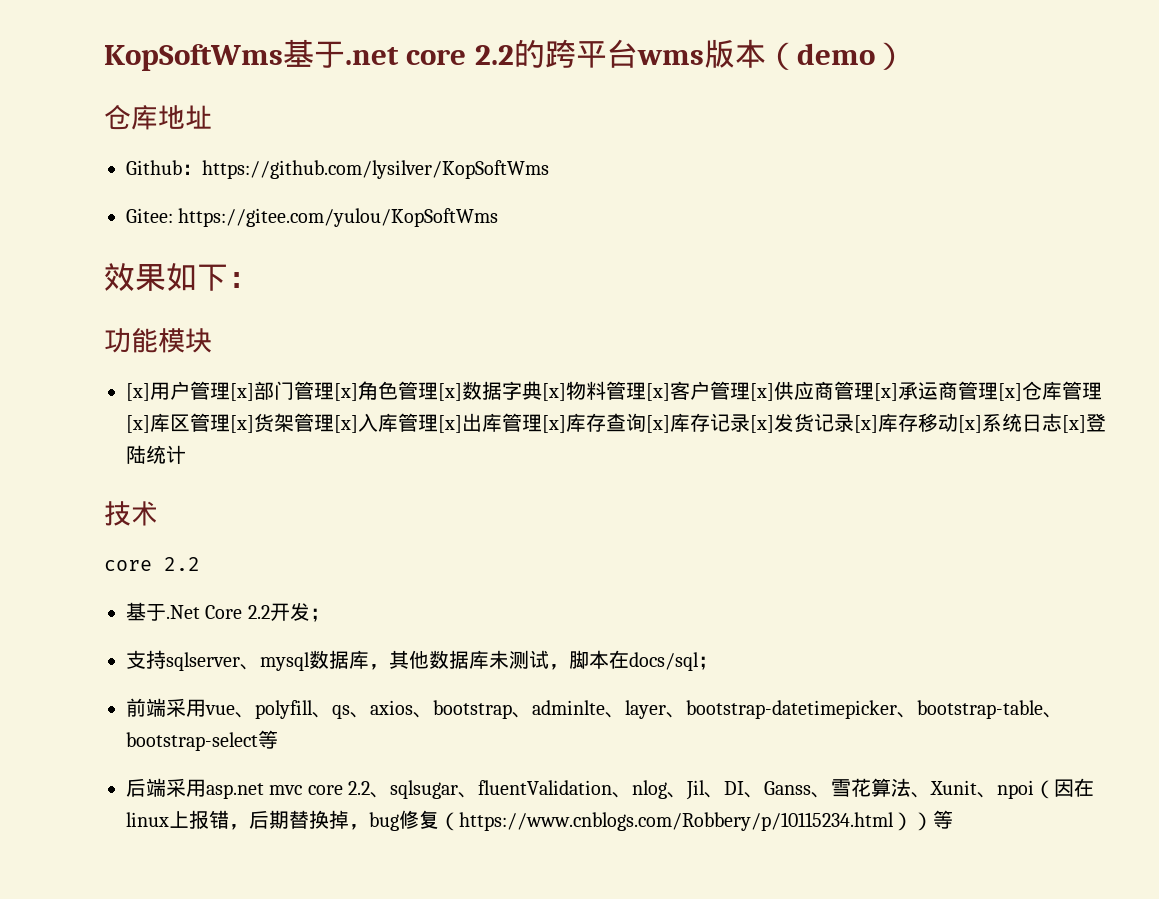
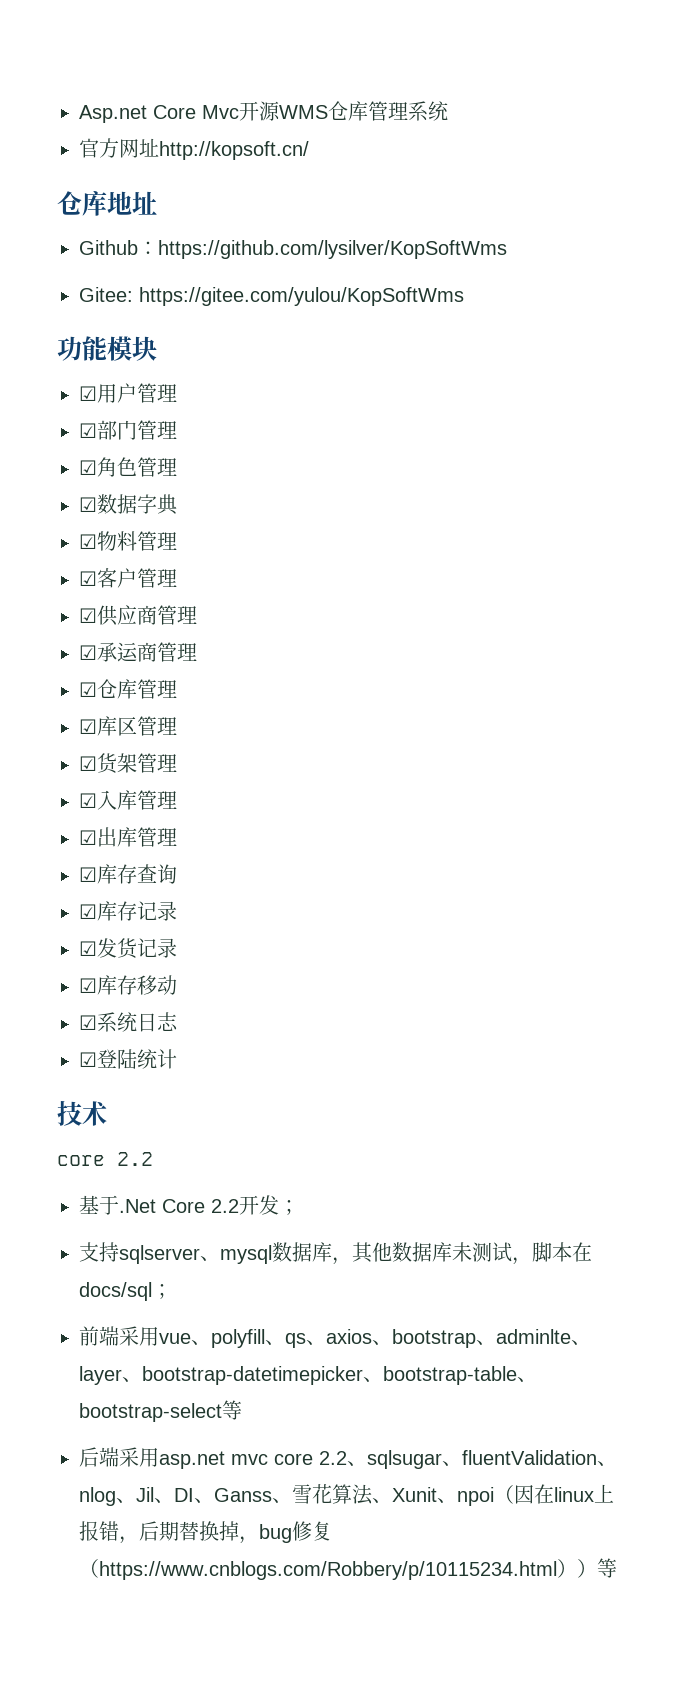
[104,39,906,71] KopSoftWms基于.net core 2.2的跨平台wms版本（demo） -> [79,101,448,123] [79,138,309,160] Asp.net Core Mvc开源WMS仓库管理系统 // 官方网址http://kopsoft.cn/
[104,262,259,291] // 效果如下： -> (464, 296) none
[126,383,150,401] [x] -> [79,386,97,401] ☑
[230,383,254,401] [x] -> [79,423,97,438] // ☑
[334,383,358,401] [x] -> [79,460,97,475] // ☑
[438,383,462,401] [x] -> [79,497,97,512] // ☑
[542,383,566,401] [x] -> [79,534,97,549] // ☑
[646,383,670,401] [x] -> [79,571,97,586] // ☑
[750,383,774,401] [x] -> [79,608,97,623] // ☑
[874,383,898,401] [x] -> [79,645,97,660] // ☑
[998,381,1102,401] [126,415,150,433] [x]仓库管理[x] -> [79,679,177,699] [79,719,97,734] // ☑仓库管理 // ☑
[230,415,254,433] [x] -> [79,756,97,771] // ☑
[334,415,358,433] [x] -> [79,793,97,808] // ☑
[438,415,462,433] [x] -> [79,830,97,845] // ☑
[542,415,566,433] [x] -> [79,867,97,882] // ☑
[646,415,670,433] [x] -> [79,904,97,919] // ☑
[750,415,774,433] [x] -> [79,941,97,956] // ☑
[854,415,878,433] [x] -> [79,978,97,993] // ☑
[958,415,982,433] [x] -> [79,1015,97,1030] // ☑
[1062,415,1086,433] [x] -> [79,1052,97,1067] // ☑

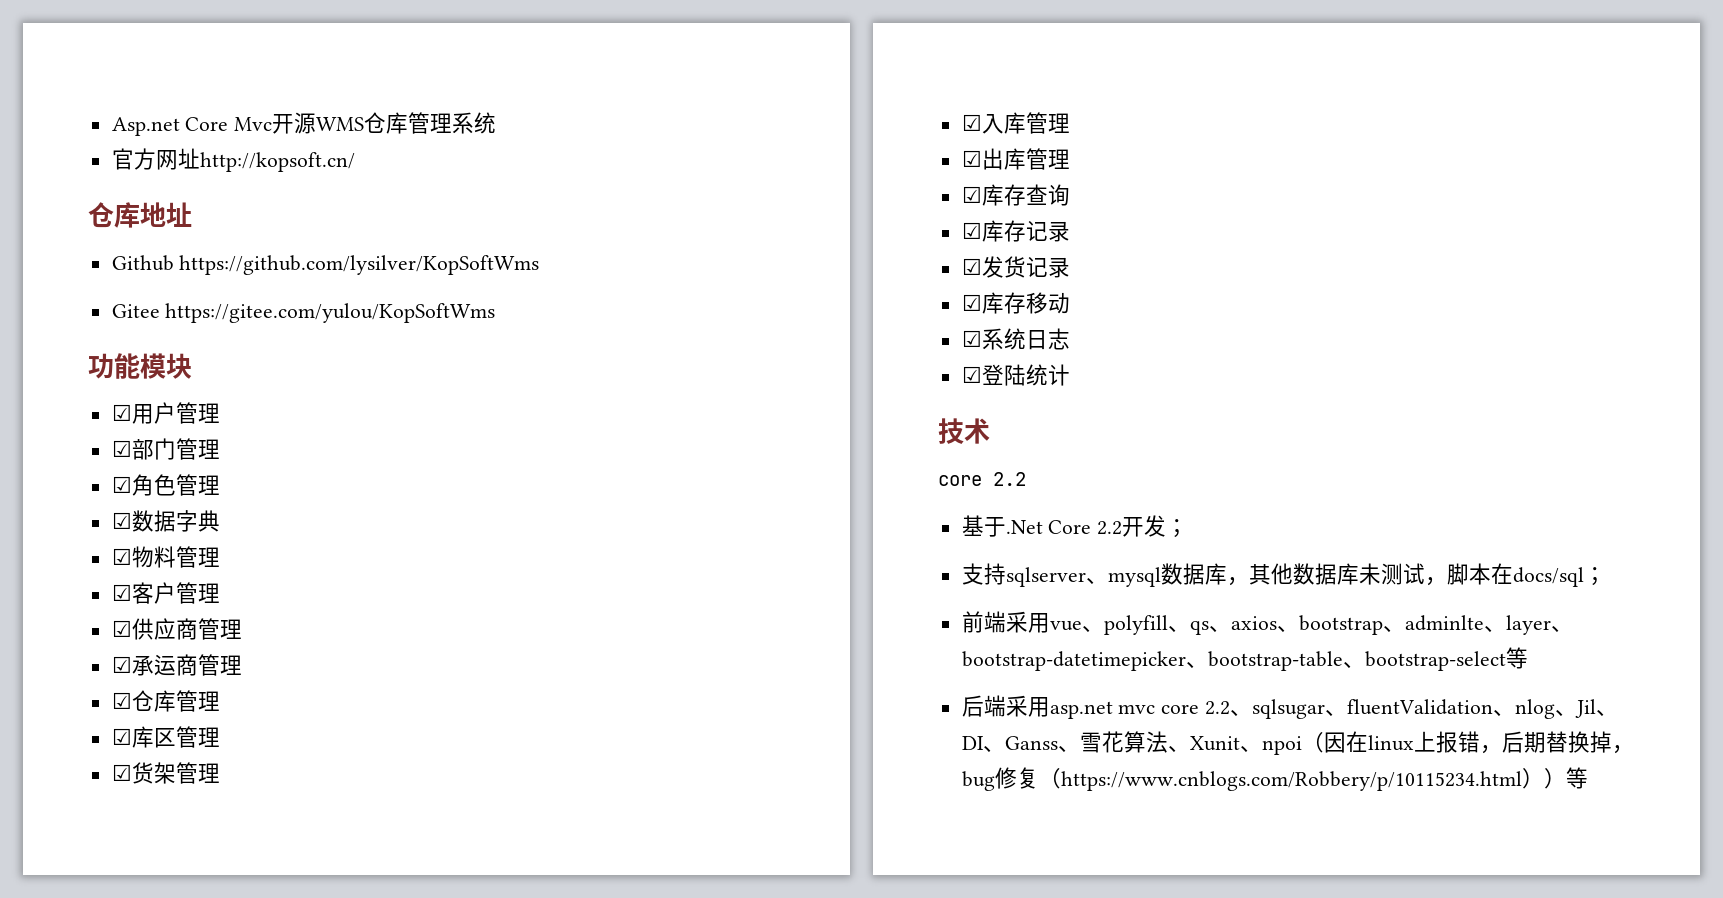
[138,241,158,255] ： -> (174, 263) none
[79,287,133,302] Gitee: -> [111,304,160,318] Gitee

